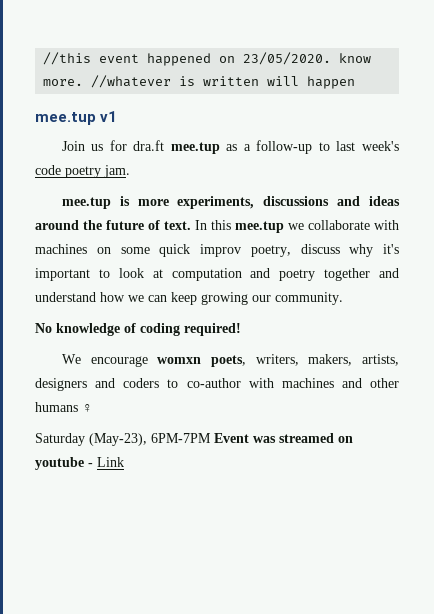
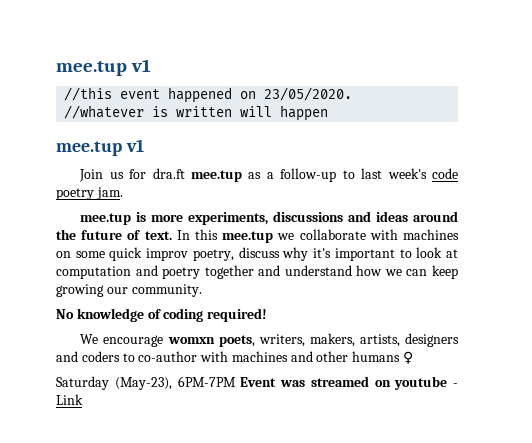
(43, 58) none -> [56,59,152,76] mee.tup v1 //
[339,53,372,63] [43,79,84,86] know more. -> (353, 94) //

